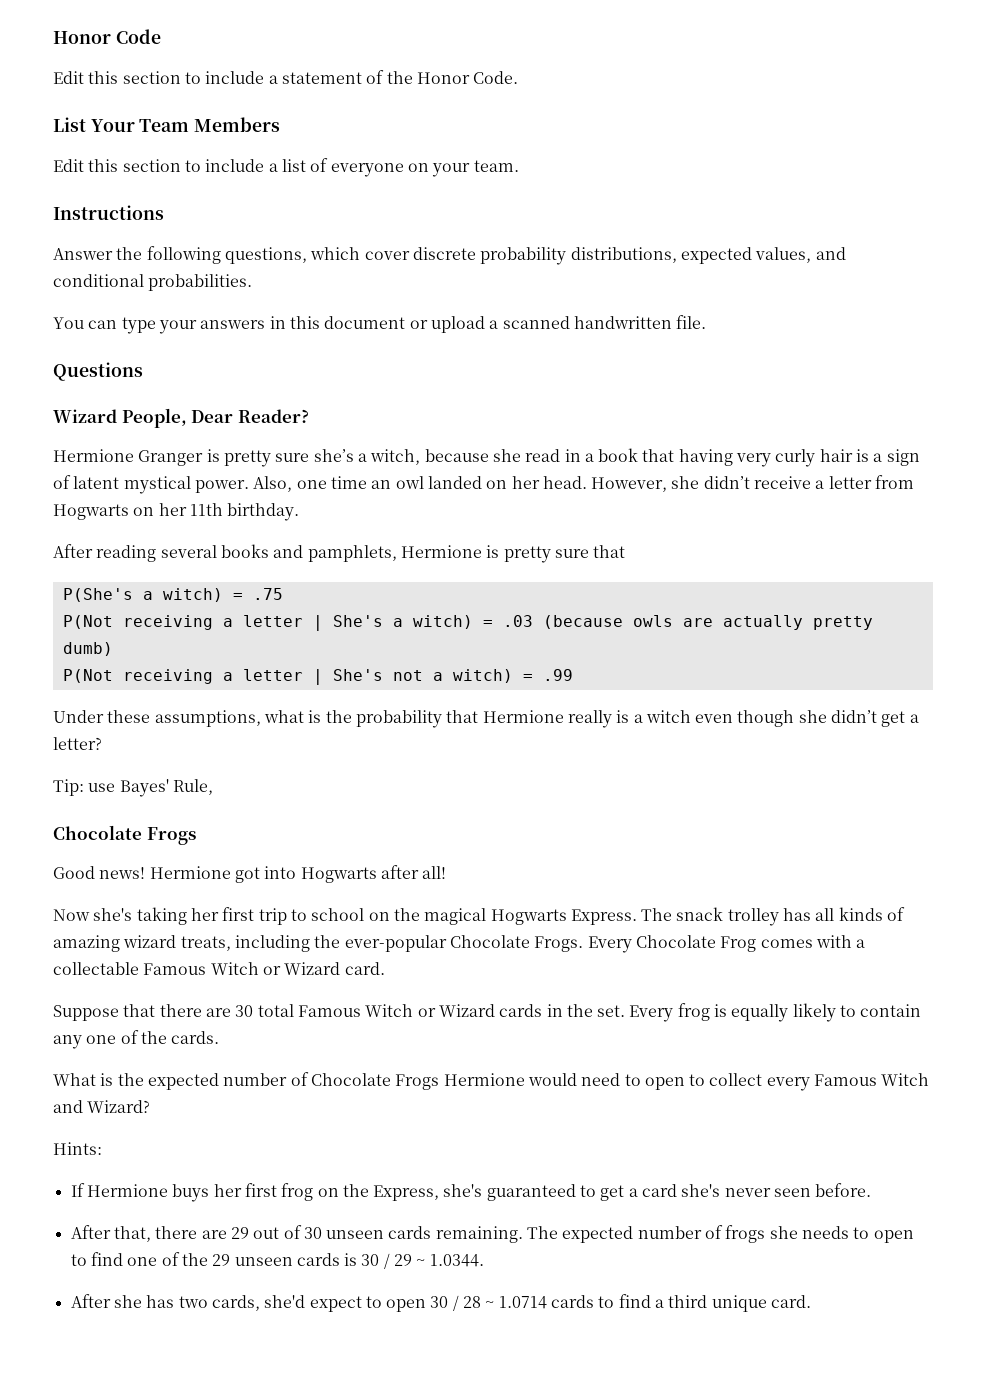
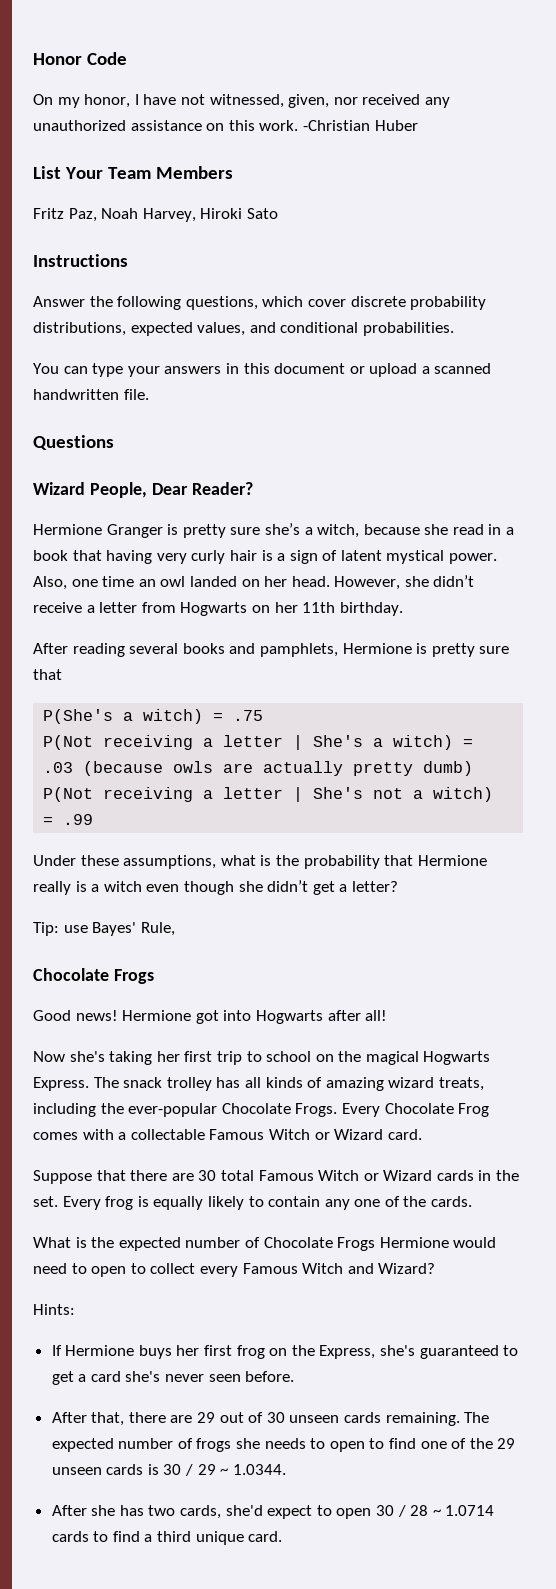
[53,70,519,84] [53,117,281,132] [53,158,519,177] Edit this section to include a statement of the Honor Code. // List Your Team Members // Edit this section to include a list of everyone on your team. -> [33,94,450,108] [33,120,418,131] [33,166,233,179] [33,208,278,222] On my honor, I have not witnessed, given, nor received any unauthorized assistance on this work. -Christian Huber // List Your Team Members // Fritz Paz, Noah Harvey, Hiroki Sato

